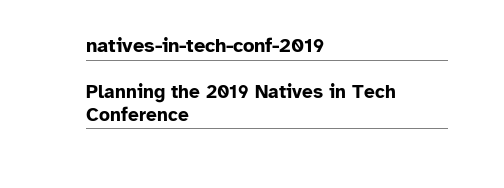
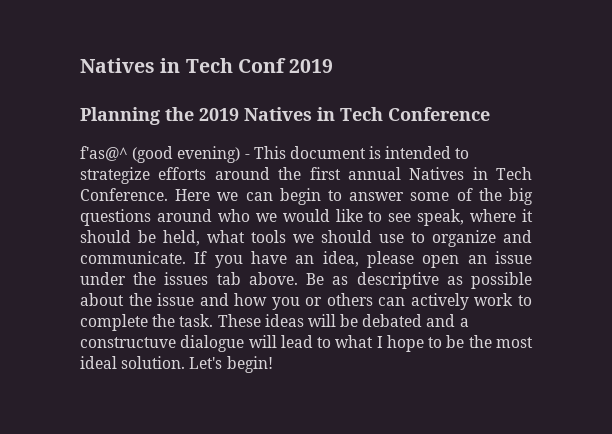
[86,37,324,52] natives-in-tech-conf-2019 -> [80,58,334,73] Natives in Tech Conf 2019
(189, 113) none -> [80,146,470,163] [80,167,532,184] [80,188,533,205] [80,209,533,226] [80,230,532,247] [80,251,532,268] [80,272,532,289] [80,293,532,310] [80,314,469,331] [80,335,533,352] [80,356,273,373] // f'as@^ (good evening) - This document is intended to strategize efforts around the first annual Natives in Tech Conference. Here we can begin to answer some of the big questions around who we would like to see speak, where it should be held, what tools we should use to organize and communicate. If you have an idea, please open an issue under the issues tab above. Be as descriptive as possible about the issue and how you or others can actively work to complete the task. These ideas will be debated and a constructuve dialogue will lead to what I hope to be the most ideal solution. Let's begin!

